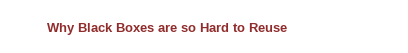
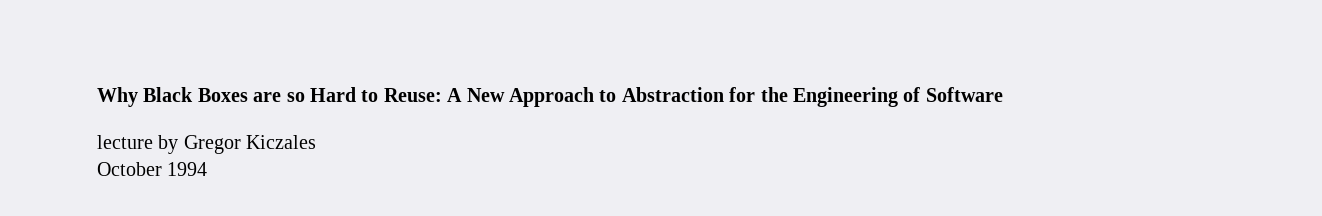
[249,23,287,32] Reuse -> [383,87,1003,107] [97,135,317,154] [97,162,208,176] Reuse: A New Approach to Abstraction for the Engineering of Software // lecture by Gregor Kiczales // October 1994

